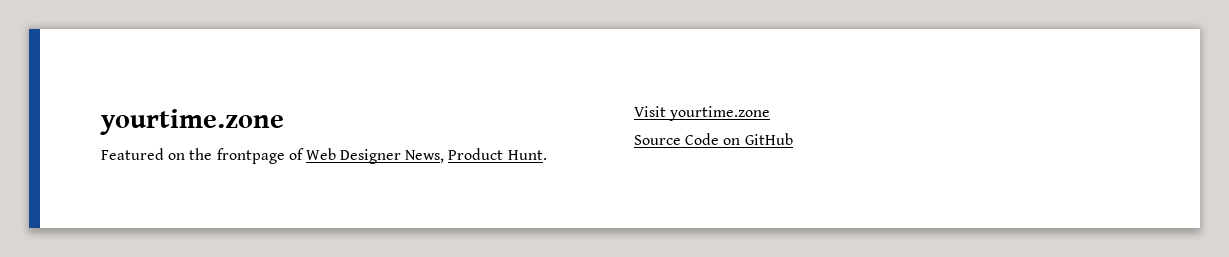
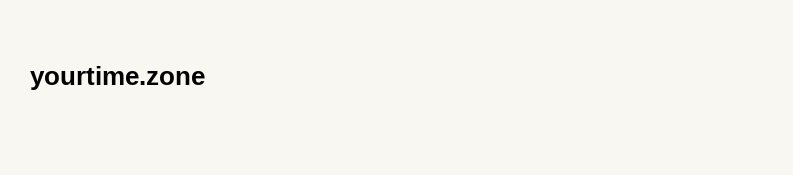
[100,109,284,135] [101,148,547,164] [634,106,771,121] [634,133,793,145] yourtime.zone // Featured on the frontpage of Web Designer News, Product Hunt. // Visit yourtime.zone // Source Code on GitHub -> [30,66,205,90] yourtime.zone

